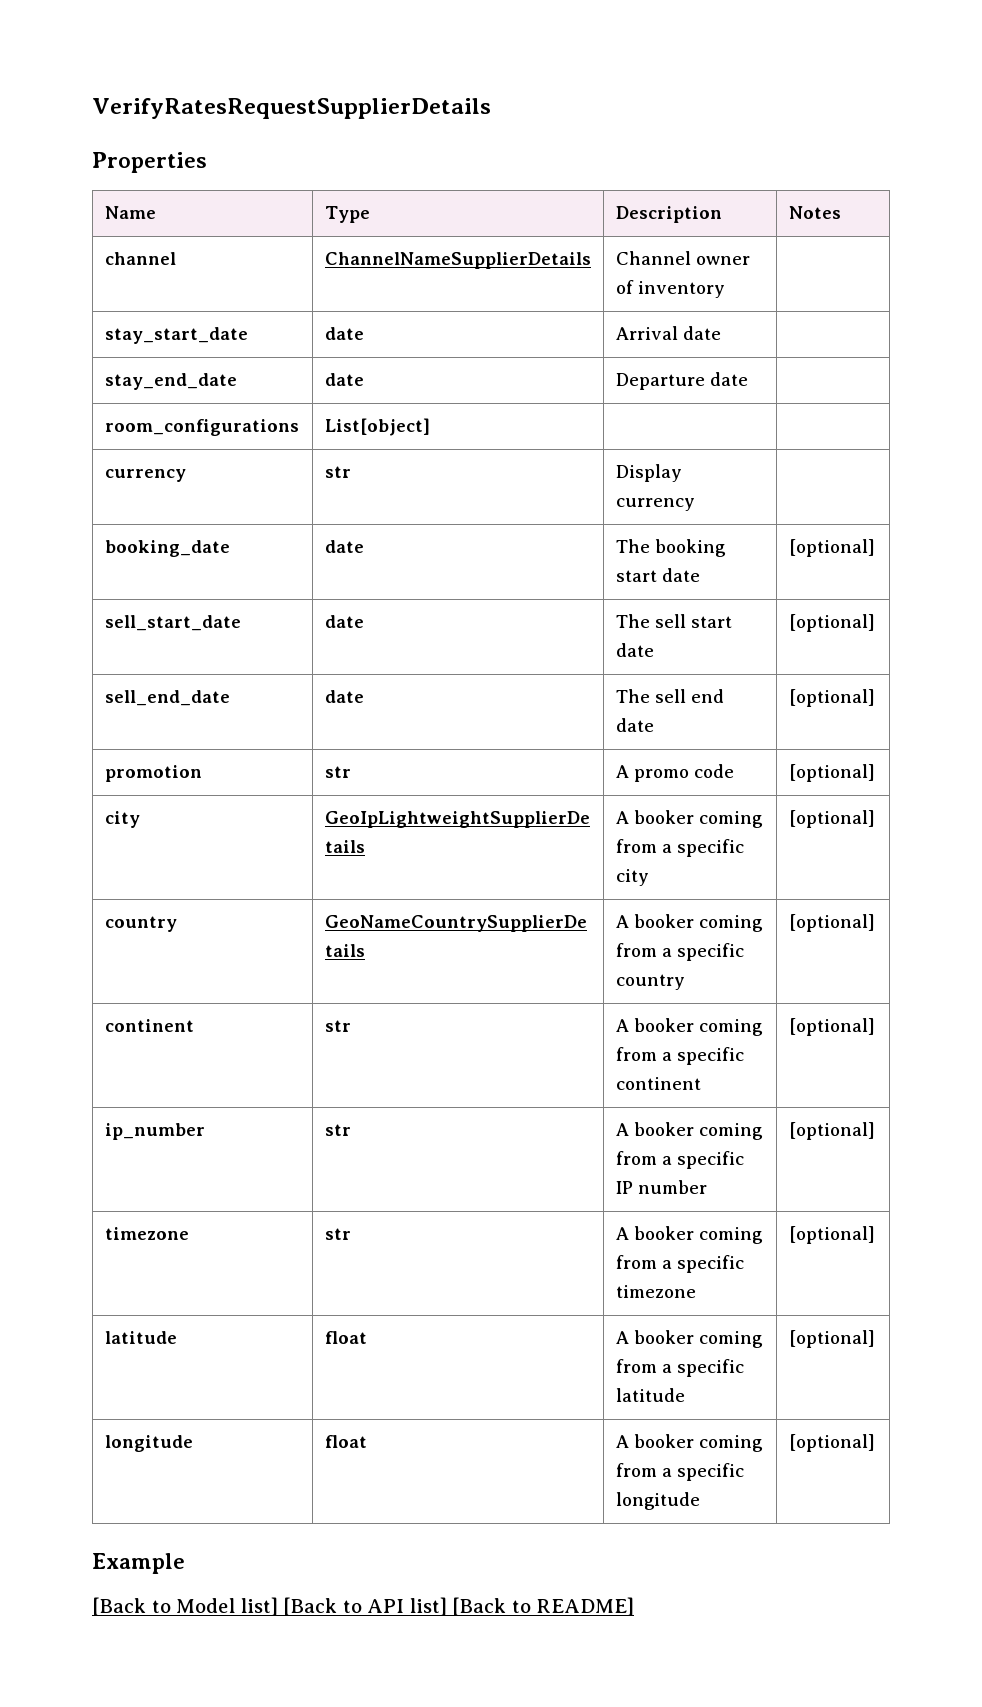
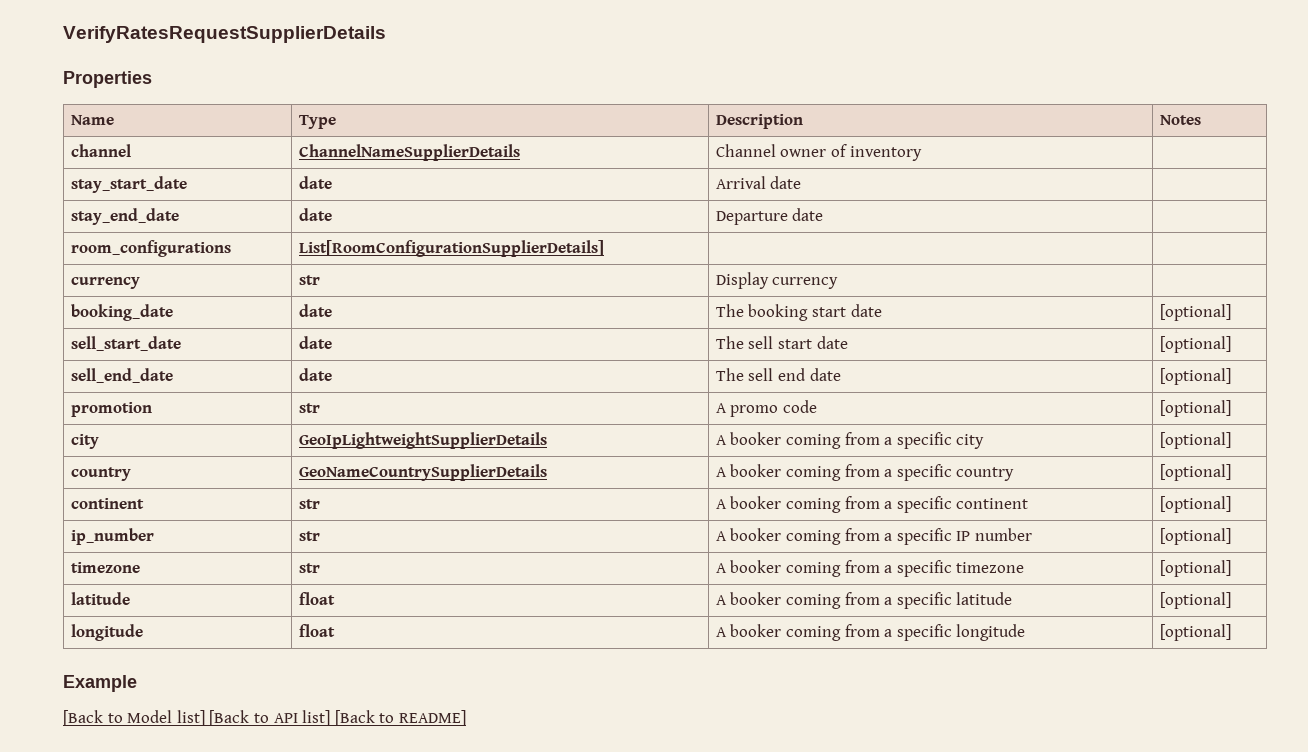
[324,418,430,436] List[object] -> [298,240,604,257] List[RoomConfigurationSupplierDetails]

